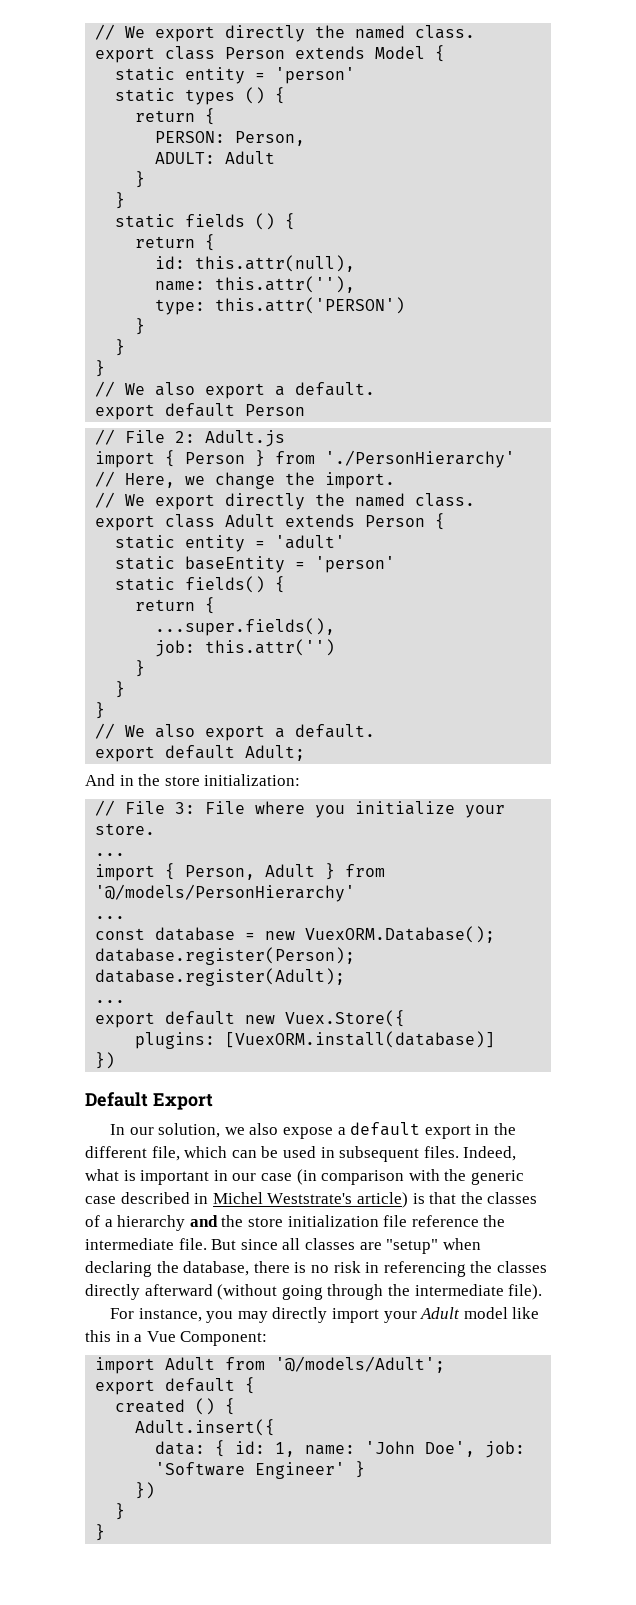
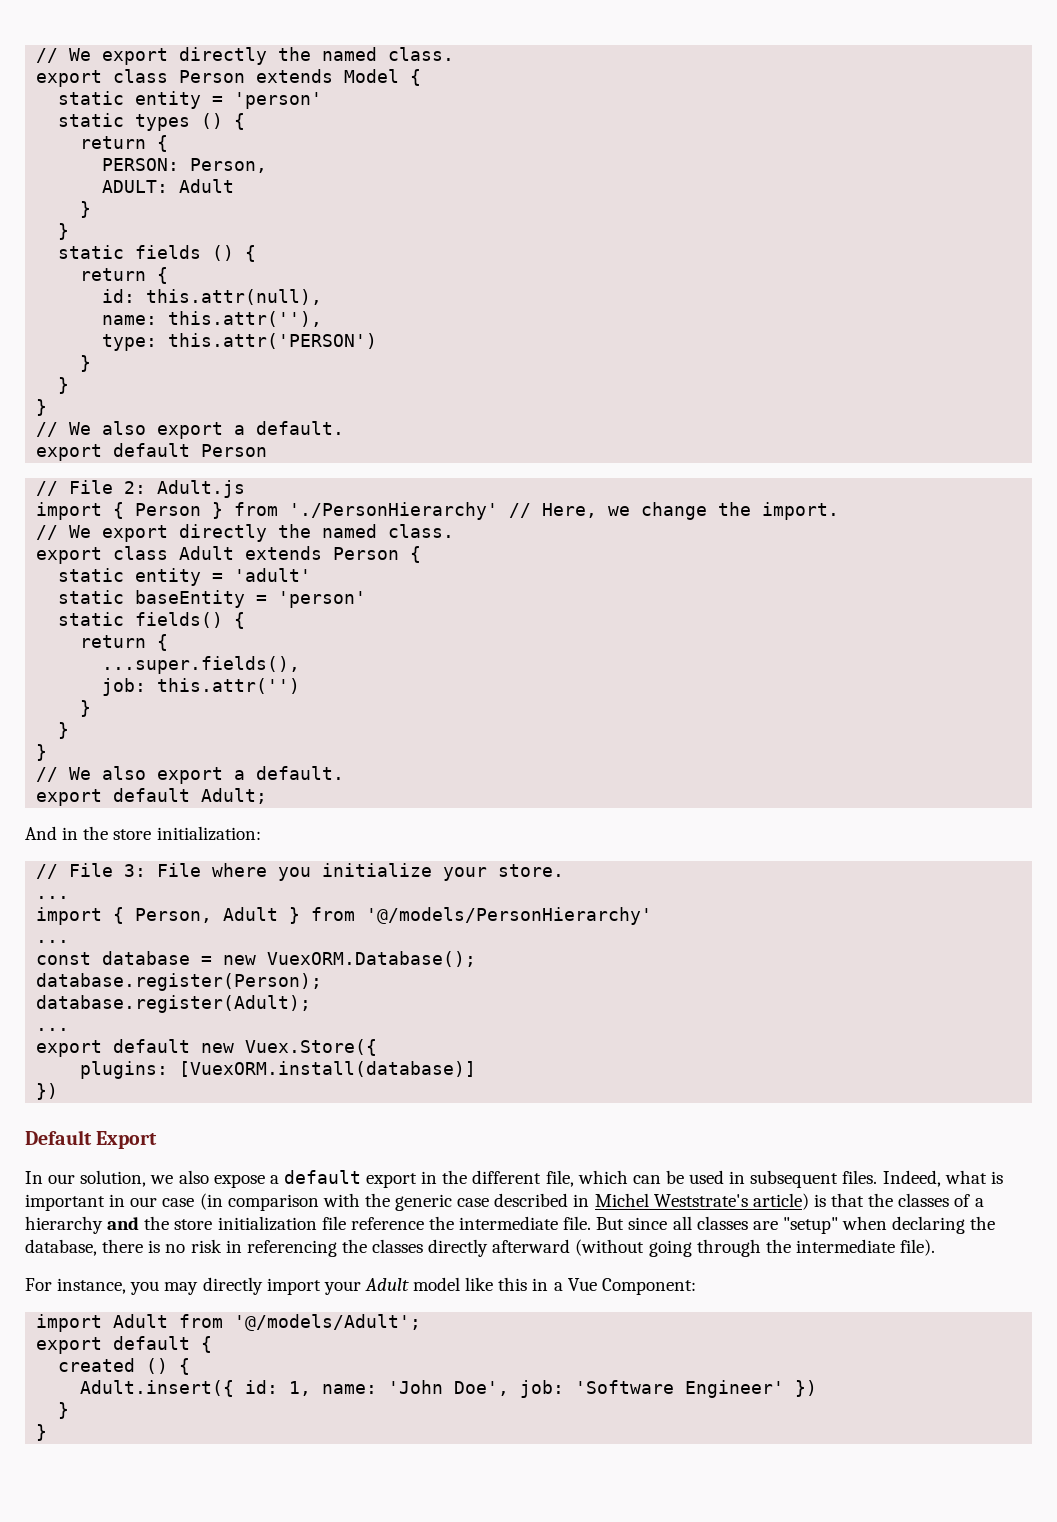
[155,1440,226,1457] // data: { -> (235, 1388) none
[355,1461,366,1478] } // -> (785, 1389) none

